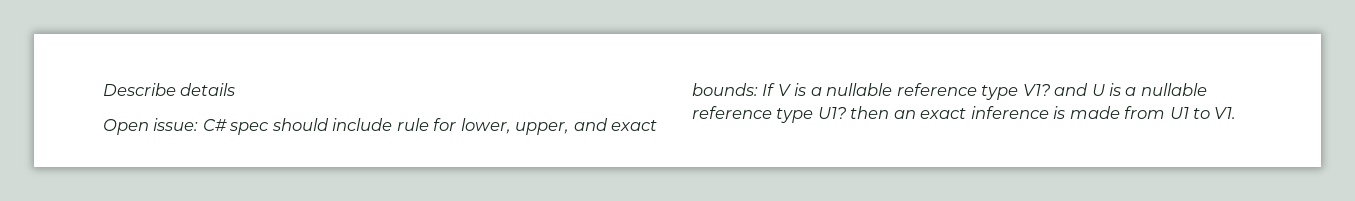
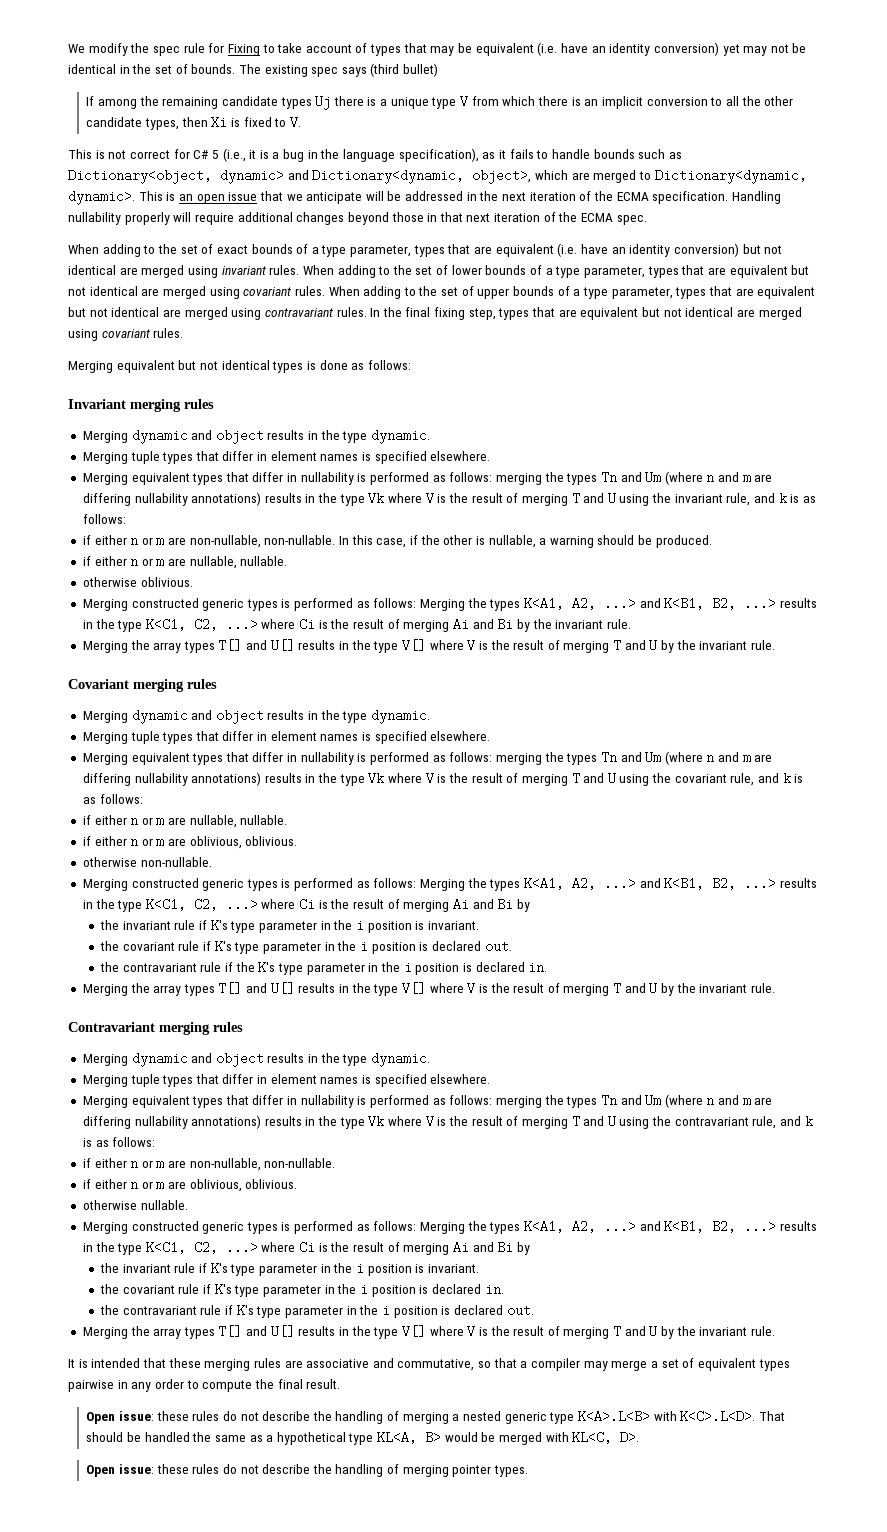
[103,83,236,96] [103,118,658,135] [692,83,1207,100] [692,106,1237,123] Describe details // Open issue: C# spec should include rule for lower, upper, and exact bounds: If V is a nullable reference type V1? and U is a nullable reference type U1? then an exact inference is made from U1 to V1. -> [68,42,807,56] [68,63,439,77] [86,95,794,110] [86,116,301,130] [68,148,682,162] [68,169,807,184] [68,190,781,205] [68,212,647,225] [68,243,783,257] [68,265,810,278] [68,286,816,299] [68,307,802,320] [68,328,184,341] [68,360,411,373] [68,399,214,412] [82,429,431,444] [82,451,491,464] [82,471,773,485] [82,492,816,506] [82,514,126,524] [82,535,712,548] [82,556,288,569] [82,577,193,587] [82,597,817,611] [82,618,631,632] [82,639,775,653] [68,679,217,692] [82,709,431,724] [82,731,491,744] [82,751,773,765] [82,772,804,786] [82,794,143,804] [82,815,288,828] [82,836,298,849] [82,857,212,867] [82,877,817,891] [82,898,530,912] [100,919,479,933] [100,940,512,954] [100,961,548,975] [82,982,775,996] [68,1022,243,1035] [82,1052,431,1067] [82,1074,491,1087] [82,1094,773,1108] [82,1115,813,1129] [82,1137,156,1147] [82,1158,336,1171] [82,1179,298,1192] [82,1200,188,1210] [82,1220,817,1234] [82,1241,530,1255] [100,1262,479,1276] [100,1283,504,1297] [100,1304,534,1318] [82,1325,775,1339] [68,1358,790,1371] [68,1379,341,1392] [86,1410,785,1424] [86,1431,640,1445] [86,1464,529,1477] We modify the spec rule for Fixing to take account of types that may be equivalent (i.e. have an identity conversion) yet may not be identical in the set of bounds. The existing spec says (third bullet) // If among the remaining candidate types Uj there is a unique type V from which there is an implicit conversion to all the other candidate types, then Xi is fixed to V. // This is not correct for C# 5 (i.e., it is a bug in the language specification), as it fails to handle bounds such as Dictionary<object, dynamic> and Dictionary<dynamic, object>, which are merged to Dictionary<dynamic, dynamic>. This is an open issue that we anticipate will be addressed in the next iteration of the ECMA specification. Handling nullability properly will require additional changes beyond those in that next iteration of the ECMA spec. // When adding to the set of exact bounds of a type parameter, types that are equivalent (i.e. have an identity conversion) but not identical are merged using invariant rules. When adding to the set of lower bounds of a type parameter, types that are equivalent but not identical are merged using covariant rules. When adding to the set of upper bounds of a type parameter, types that are equivalent but not identical are merged using contravariant rules. In the final fixing step, types that are equivalent but not identical are merged using covariant rules. // Merging equivalent but not identical types is done as follows: // Invariant merging rules // Merging dynamic and object results in the type dynamic. // Merging tuple types that differ in element names is specified elsewhere. // Merging equivalent types that differ in nullability is performed as follows: merging the types Tn and Um (where n and m are differing nullability annotations) results in the type Vk where V is the result of merging T and U using the invariant rule, and k is as follows: // if either n or m are non-nullable, non-nullable. In this case, if the other is nullable, a warning should be produced. // if either n or m are nullable, nullable. // otherwise oblivious. // Merging constructed generic types is performed as follows: Merging the types K<A1, A2, ...> and K<B1, B2, ...> results in the type K<C1, C2, ...> where Ci is the result of merging Ai and Bi by the invariant rule. // Merging the array types T[] and U[] results in the type V[] where V is the result of merging T and U by the invariant rule. // Covariant merging rules // Merging dynamic and object results in the type dynamic. // Merging tuple types that differ in element names is specified elsewhere. // Merging equivalent types that differ in nullability is performed as follows: merging the types Tn and Um (where n and m are differing nullability annotations) results in the type Vk where V is the result of merging T and U using the covariant rule, and k is as follows: // if either n or m are nullable, nullable. // if either n or m are oblivious, oblivious. // otherwise non-nullable. // Merging constructed generic types is performed as follows: Merging the types K<A1, A2, ...> and K<B1, B2, ...> results in the type K<C1, C2, ...> where Ci is the result of merging Ai and Bi by // the invariant rule if K's type parameter in the i position is invariant. // the covariant rule if K's type parameter in the i position is declared out. // the contravariant rule if the K's type parameter in the i position is declared in. // Merging the array types T[] and U[] results in the type V[] where V is the result of merging T and U by the invariant rule. // Contravariant merging rules // Merging dynamic and object results in the type dynamic. // Merging tuple types that differ in element names is specified elsewhere. // Merging equivalent types that differ in nullability is performed as follows: merging the types Tn and Um (where n and m are differing nullability annotations) results in the type Vk where V is the result of merging T and U using the contravariant rule, and k is as follows: // if either n or m are non-nullable, non-nullable. // if either n or m are oblivious, oblivious. // otherwise nullable. // Merging constructed generic types is performed as follows: Merging the types K<A1, A2, ...> and K<B1, B2, ...> results in the type K<C1, C2, ...> where Ci is the result of merging Ai and Bi by // the invariant rule if K's type parameter in the i position is invariant. // the covariant rule if K's type parameter in the i position is declared in. // the contravariant rule if K's type parameter in the i position is declared out. // Merging the array types T[] and U[] results in the type V[] where V is the result of merging T and U by the invariant rule. // It is intended that these merging rules are associative and commutative, so that a compiler may merge a set of equivalent types pairwise in any order to compute the final result. // Open issue: these rules do not describe the handling of merging a nested generic type K<A>.L<B> with K<C>.L<D>. That should be handled the same as a hypothetical type KL<A, B> would be merged with KL<C, D>. // Open issue: these rules do not describe the handling of merging pointer types.

